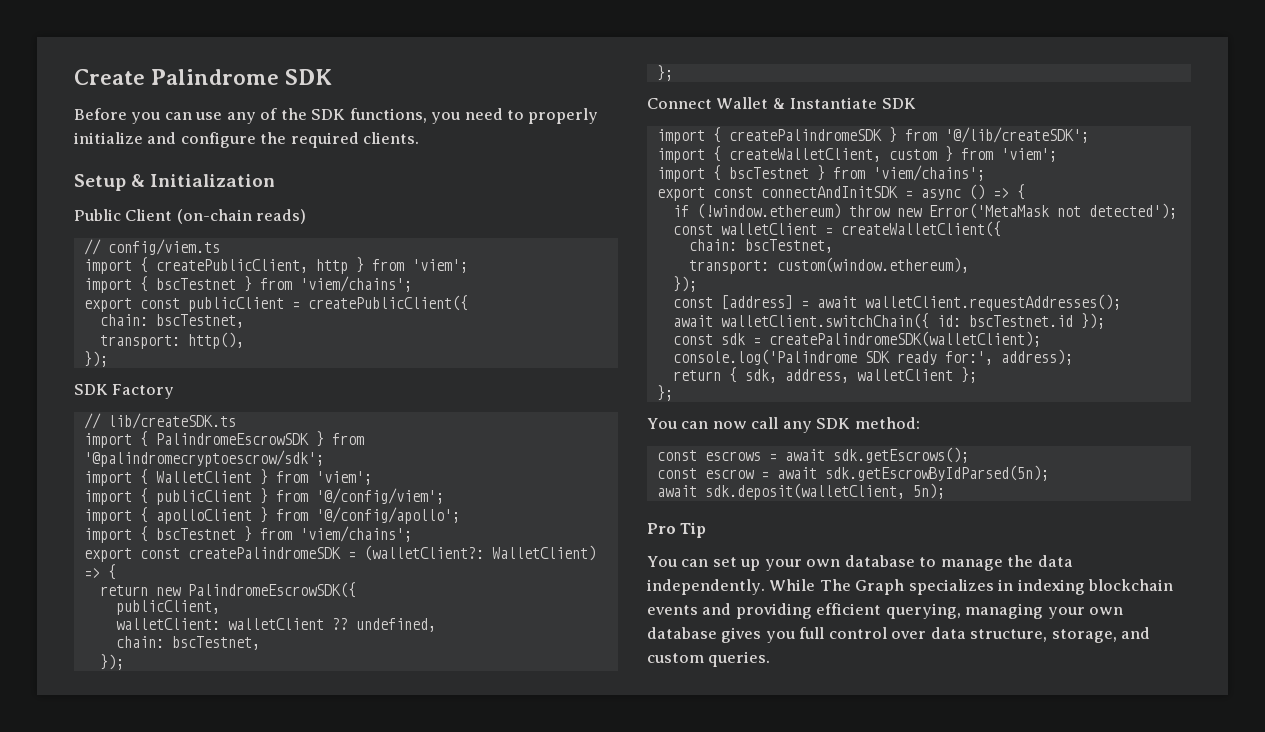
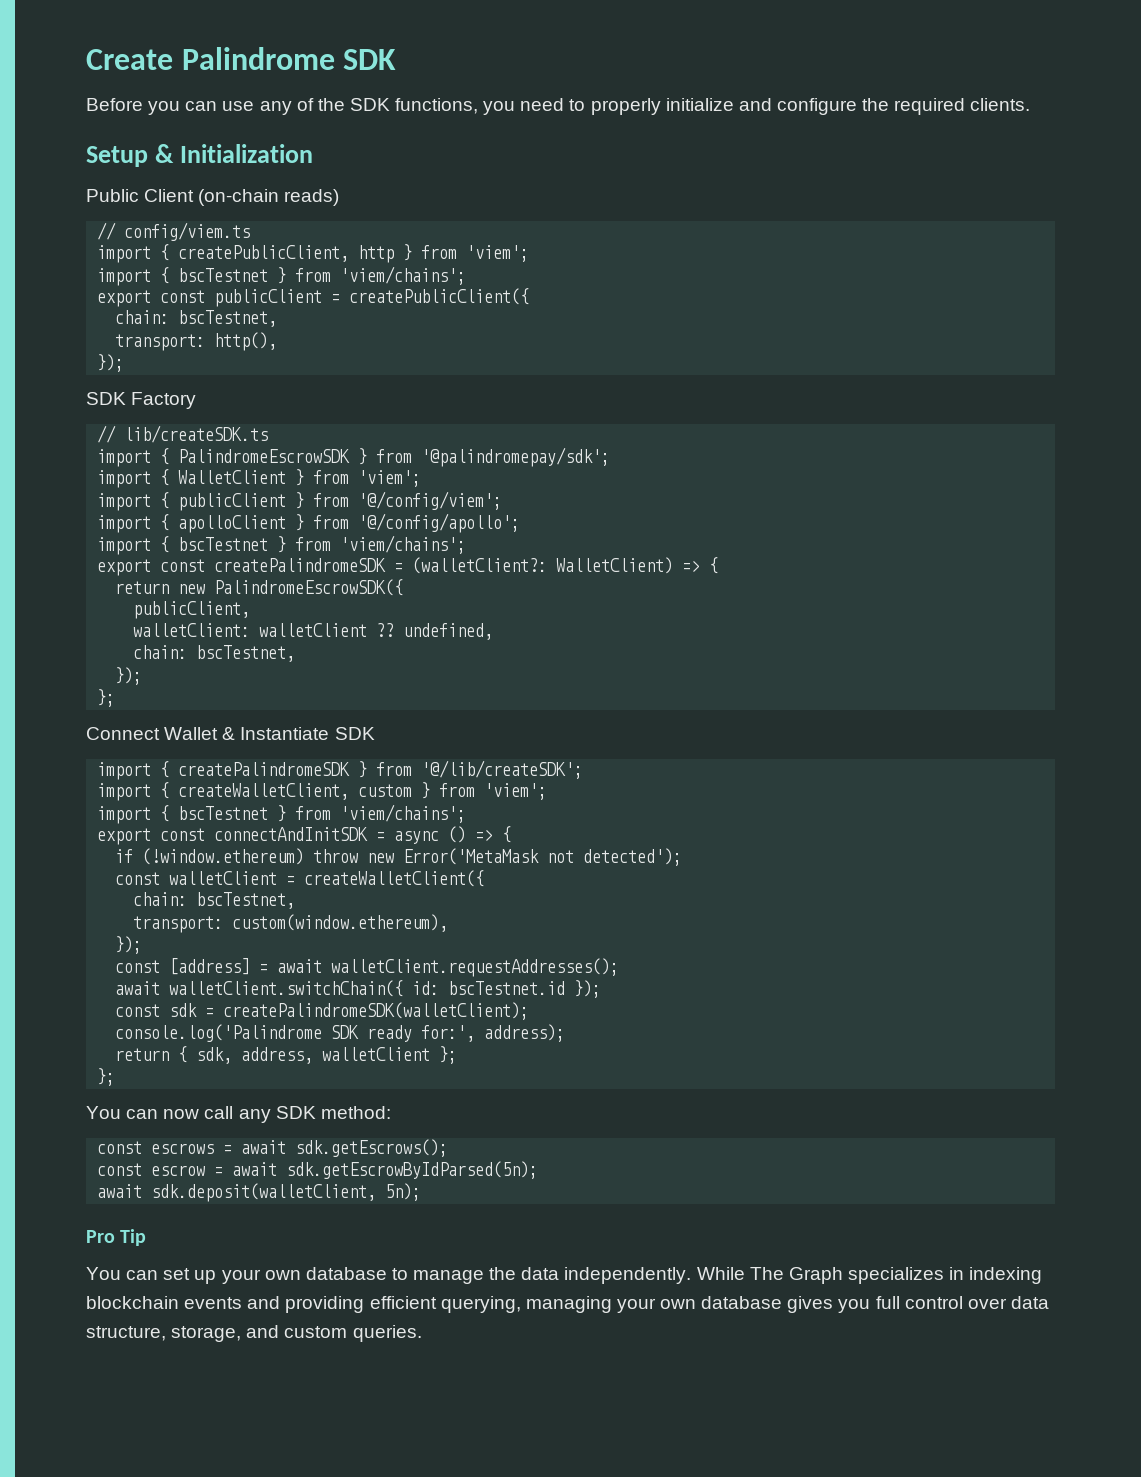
[83,450,324,467] '@palindromecryptoescrow/sdk'; -> [421,447,611,467] '@palindromepay/sdk';

